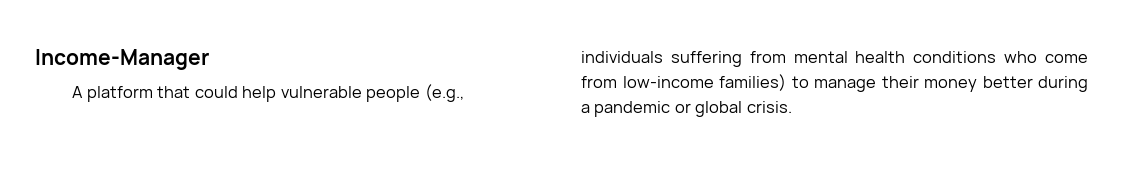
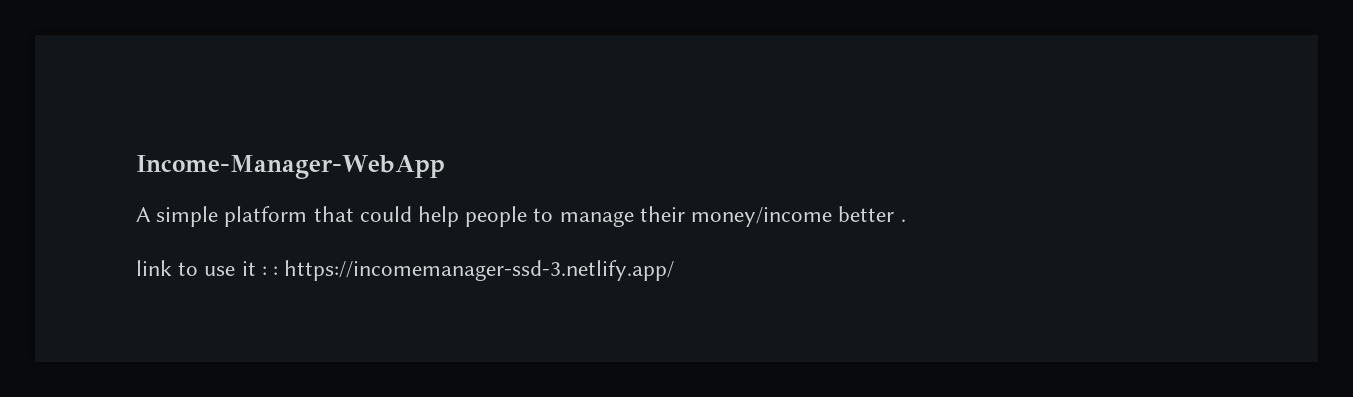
[35,49,209,70] Income-Manager -> [136,155,445,179] Income-Manager-WebApp
(84, 92) none -> [156,206,219,227] simple
[280,84,464,102] [581,51,1088,67] [581,74,1088,92] [581,101,792,117] vulnerable people (e.g., individuals suffering from mental health conditions who come from low-income families) to manage their money better during a pandemic or global crisis. -> [465,206,906,227] [136,260,675,281] people to manage their money/income better . // link to use it : : https://incomemanager-ssd-3.netlify.app/

